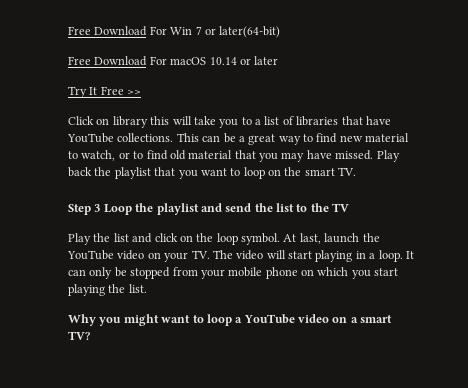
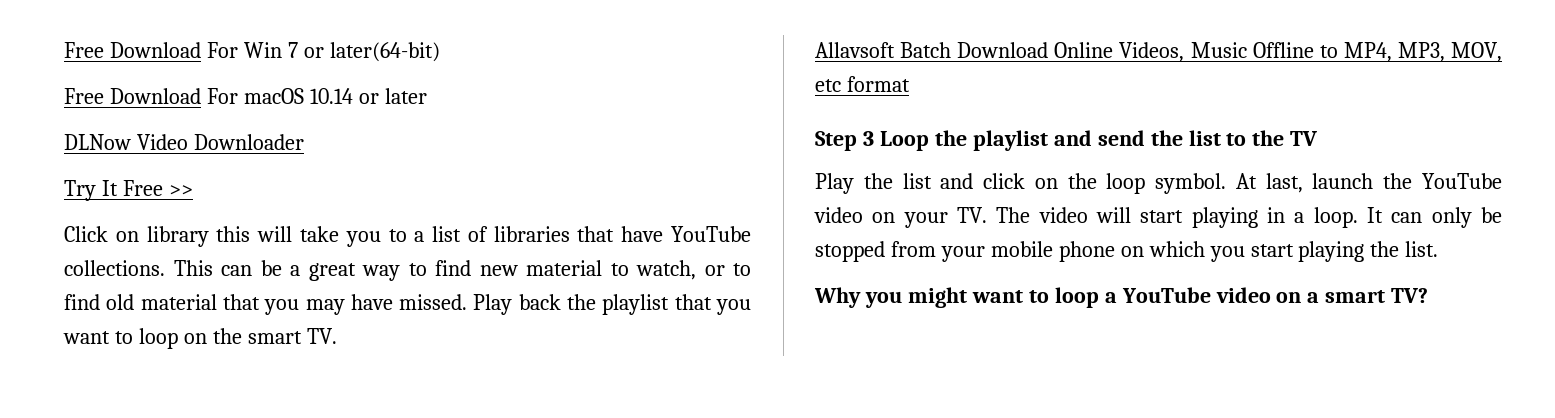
(279, 60) none -> [64,134,304,150] // DLNow Video Downloader
(357, 171) none -> [815,42,1502,62] [815,76,910,92] // Allavsoft Batch Download Online Videos, Music Offline to MP4, MP3, MOV, etc format

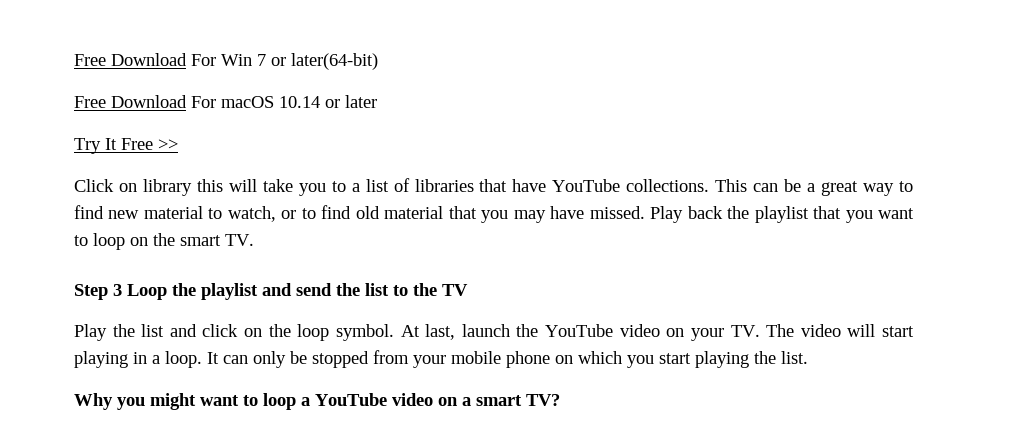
[64,134,304,150] // DLNow Video Downloader -> (377, 101) none
[815,42,1502,62] [815,76,910,92] // Allavsoft Batch Download Online Videos, Music Offline to MP4, MP3, MOV, etc format -> (254, 240) none

